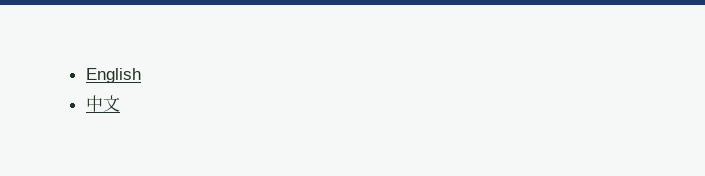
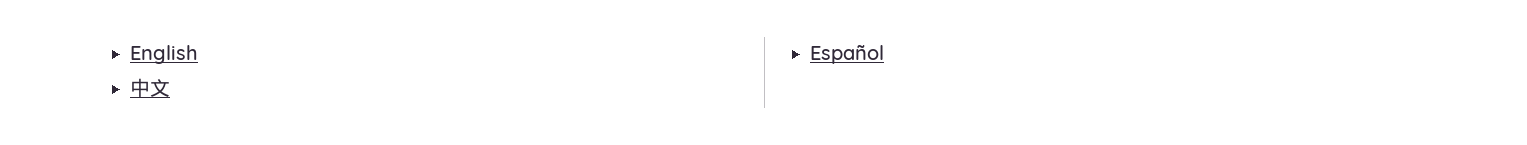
(120, 103) none -> [810,45,884,64] // Español

